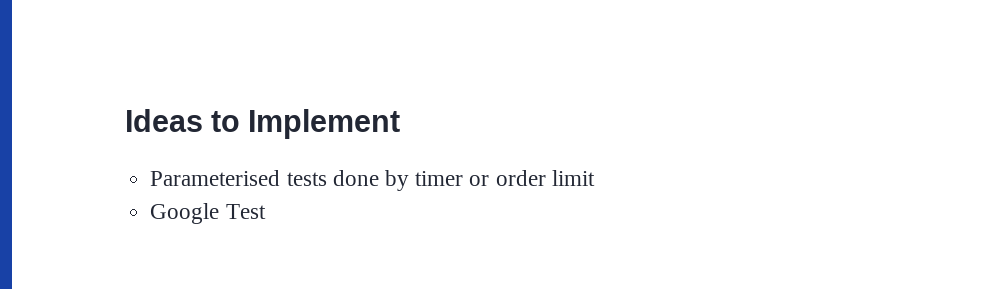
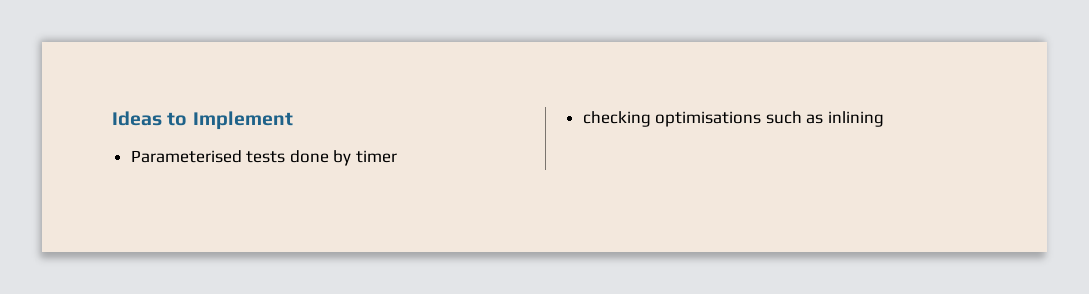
[469,170,595,186] [150,203,266,224] or order limit // Google Test -> [582,111,885,127] // checking optimisations such as inlining

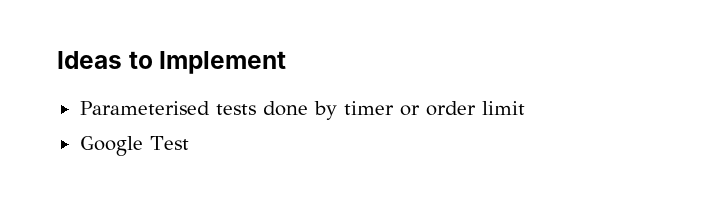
[582,111,885,127] // checking optimisations such as inlining -> [399,101,525,116] [79,136,189,156] or order limit // Google Test

